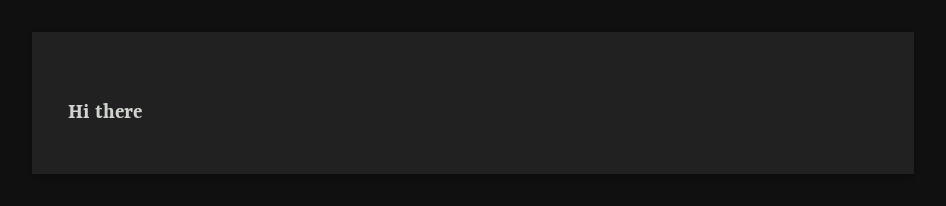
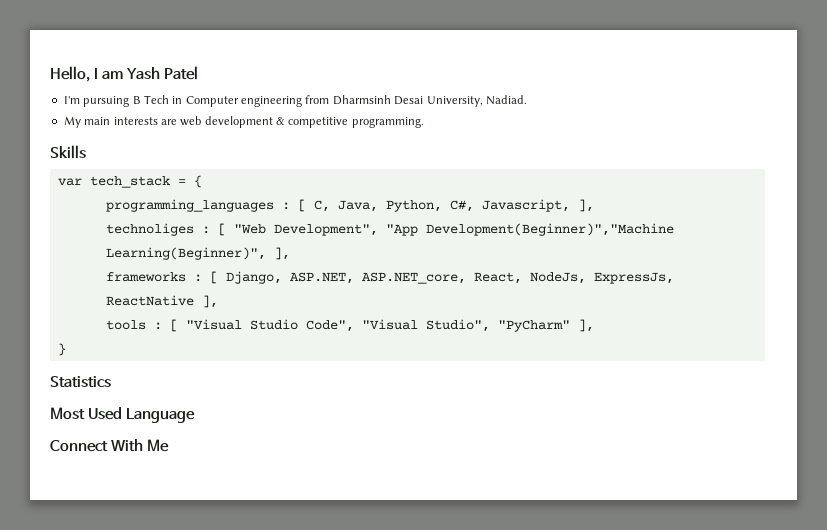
[68,103,142,118] Hi there -> [50,66,199,82] [63,95,527,107] [63,116,424,128] [50,145,86,159] [57,175,202,188] [105,199,594,212] [105,223,674,236] [105,247,290,260] [105,271,674,284] [105,295,218,308] [105,319,594,332] [57,343,66,356] [50,376,111,388] [50,407,196,423] [50,439,170,452] Hello, I am Yash Patel // I'm pursuing B Tech in Computer engineering from Dharmsinh Desai University, Nadiad. // My main interests are web development & competitive programming. // Skills // var tech_stack = { // programming_languages : [ C, Java, Python, C#, Javascript, ], // technoliges : [ "Web Development", "App Development(Beginner)","Machine Learning(Beginner)", ], // frameworks : [ Django, ASP.NET, ASP.NET_core, React, NodeJs, ExpressJs, ReactNative ], // tools : [ "Visual Studio Code", "Visual Studio", "PyCharm" ], // } // Statistics // Most Used Language // Connect With Me

